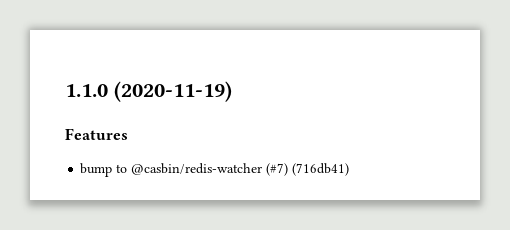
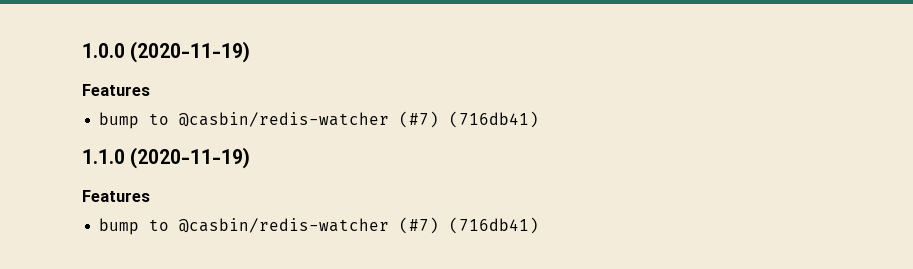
(65, 90) none -> [82,41,251,63] [82,84,150,96] [99,111,540,129] 1.0.0 (2020-11-19) // Features // bump to @casbin/redis-watcher (#7) (716db41) //

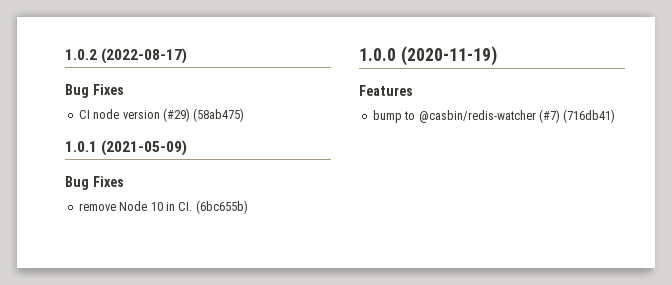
(82, 50) none -> [65,48,188,64] [65,84,124,98] [78,108,245,122] [65,140,188,156] [65,176,124,190] [78,200,248,214] 1.0.2 (2022-08-17) // Bug Fixes // CI node version (#29) (58ab475) // 1.0.1 (2021-05-09) // Bug Fixes // remove Node 10 in CI. (6bc655b) //
[82,147,251,169] [82,190,150,202] [99,217,540,235] // 1.1.0 (2020-11-19) // Features // bump to @casbin/redis-watcher (#7) (716db41) -> (616, 116) none

